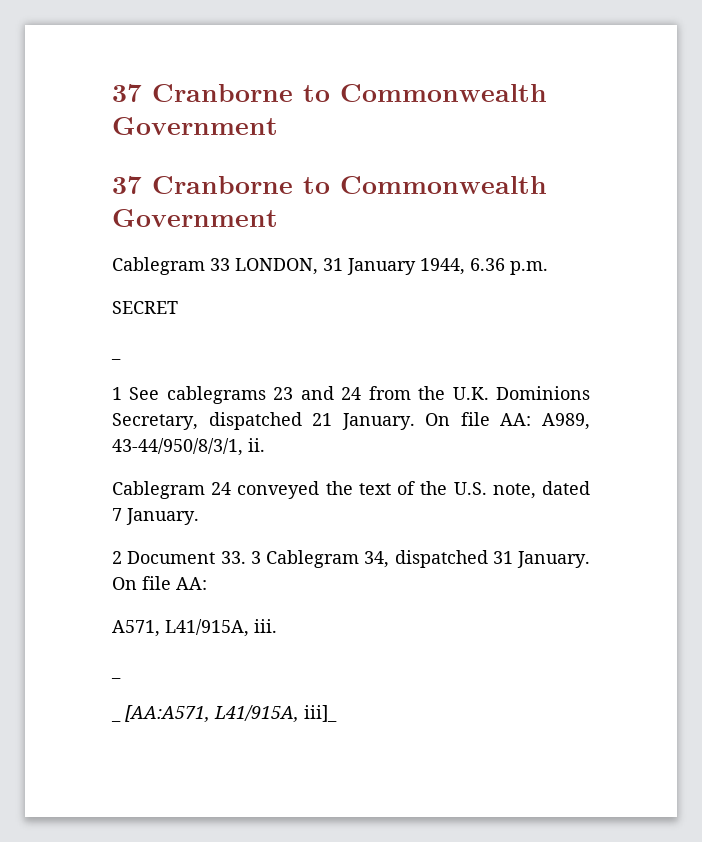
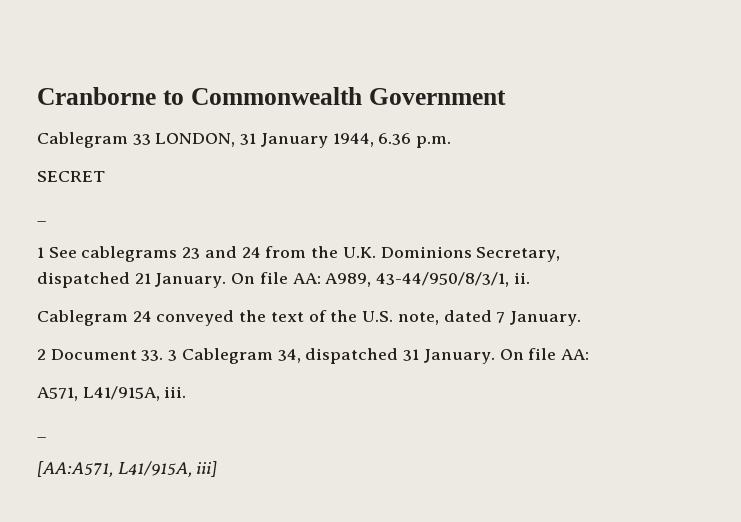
[112,84,547,102] [112,117,278,135] [112,176,142,194] 37 Cranborne to Commonwealth Government // 37 -> (37, 96) none
[111,719,121,722] _ -> (46, 437) none
[304,705,337,722] iii]_ -> [196,461,218,477] iii]

